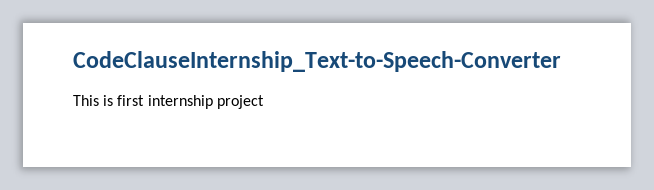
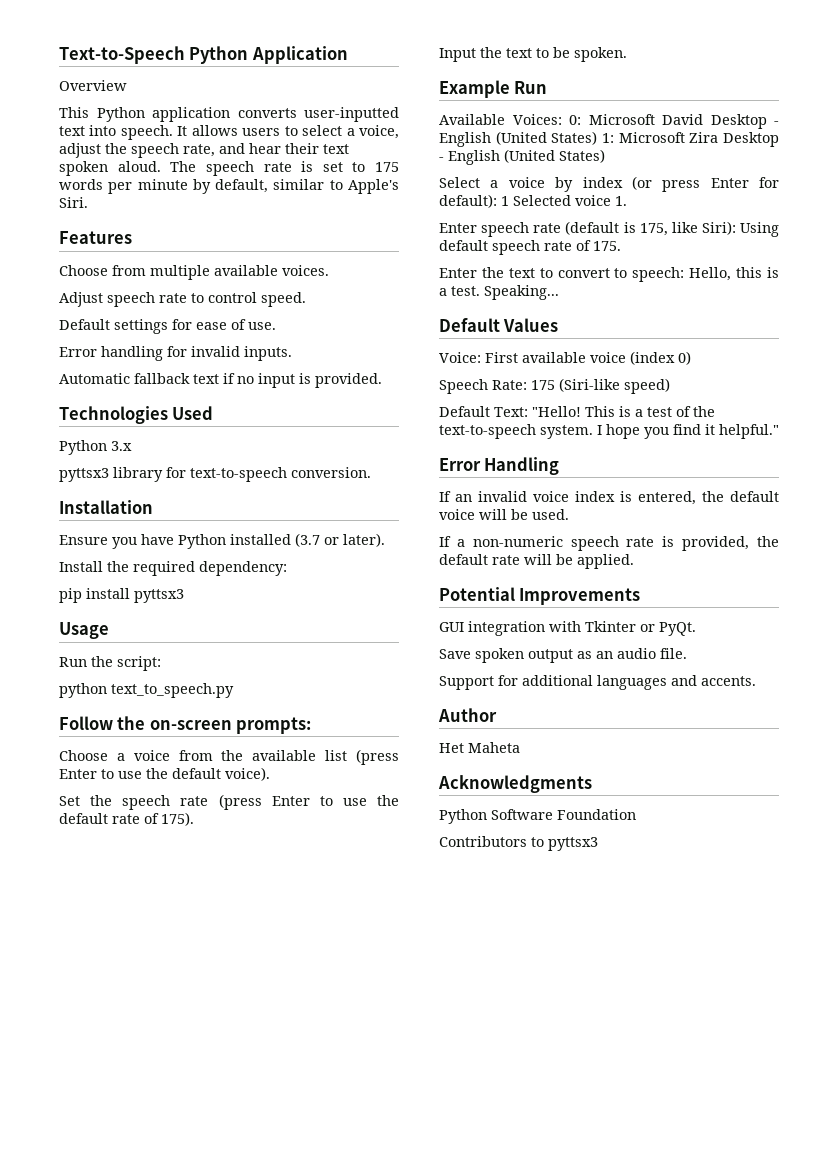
[73,51,561,72] [73,95,264,109] CodeClauseInternship_Text-to-Speech-Converter // This is first internship project -> [59,46,348,64] [59,80,127,91] [59,107,399,122] [59,125,400,140] [59,143,349,158] [59,161,399,176] [59,179,399,194] [59,197,88,208] [59,231,132,244] [59,265,329,280] [59,292,306,307] [59,319,276,334] [59,346,292,361] [59,373,382,388] [59,406,214,424] [59,440,132,455] [59,467,371,482] [59,500,153,514] [59,533,385,549] [59,561,287,576] [59,588,184,603] [59,622,109,639] [59,656,161,671] [59,683,234,698] [59,716,312,734] [59,749,399,765] [59,767,270,781] [59,794,399,810] [59,812,194,826] [439,47,627,62] [439,80,548,98] [439,114,779,129] [439,131,779,147] [439,149,605,165] [439,176,779,192] [439,194,627,208] [439,221,779,237] [439,240,621,255] [439,267,779,282] [439,285,559,300] [439,318,559,332] [439,351,691,365] [439,378,670,394] [439,406,715,417] [439,424,779,439] [439,457,560,475] [439,491,779,505] [439,509,569,520] [439,536,779,551] [439,554,634,569] [439,587,641,605] [439,621,696,636] [439,648,687,663] [439,675,756,690] [438,708,497,722] [439,742,520,753] [438,775,592,793] [439,809,636,824] [439,836,598,851] Text-to-Speech Python Application // Overview // This Python application converts user-inputted text into speech. It allows users to select a voice, adjust the speech rate, and hear their text spoken aloud. The speech rate is set to 175 words per minute by default, similar to Apple's Siri. // Features // Choose from multiple available voices. // Adjust speech rate to control speed. // Default settings for ease of use. // Error handling for invalid inputs. // Automatic fallback text if no input is provided. // Technologies Used // Python 3.x // pyttsx3 library for text-to-speech conversion. // Installation // Ensure you have Python installed (3.7 or later). // Install the required dependency: // pip install pyttsx3 // Usage // Run the script: // python text_to_speech.py // Follow the on-screen prompts: // Choose a voice from the available list (press Enter to use the default voice). // Set the speech rate (press Enter to use the default rate of 175). // Input the text to be spoken. // Example Run // Available Voices: 0: Microsoft David Desktop - English (United States) 1: Microsoft Zira Desktop - English (United States) // Select a voice by index (or press Enter for default): 1 Selected voice 1. // Enter speech rate (default is 175, like Siri): Using default speech rate of 175. // Enter the text to convert to speech: Hello, this is a test. Speaking... // Default Values // Voice: First available voice (index 0) // Speech Rate: 175 (Siri-like speed) // Default Text: "Hello! This is a test of the text-to-speech system. I hope you find it helpful." // Error Handling // If an invalid voice index is entered, the default voice will be used. // If a non-numeric speech rate is provided, the default rate will be applied. // Potential Improvements // GUI integration with Tkinter or PyQt. // Save spoken output as an audio file. // Support for additional languages and accents. // Author // Het Maheta // Acknowledgments // Python Software Foundation // Contributors to pyttsx3

